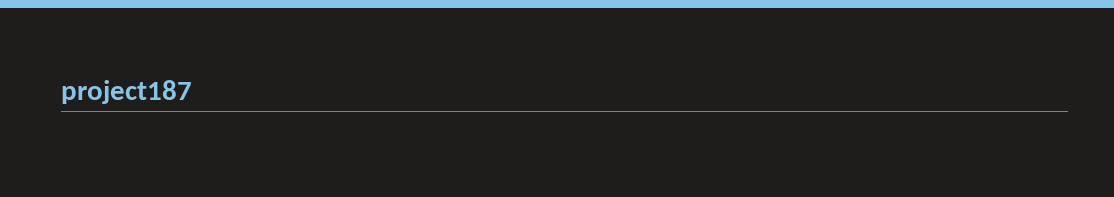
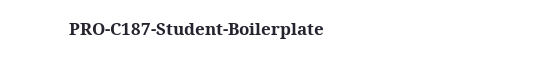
[61,80,192,104] project187 -> [69,23,324,39] PRO-C187-Student-Boilerplate

